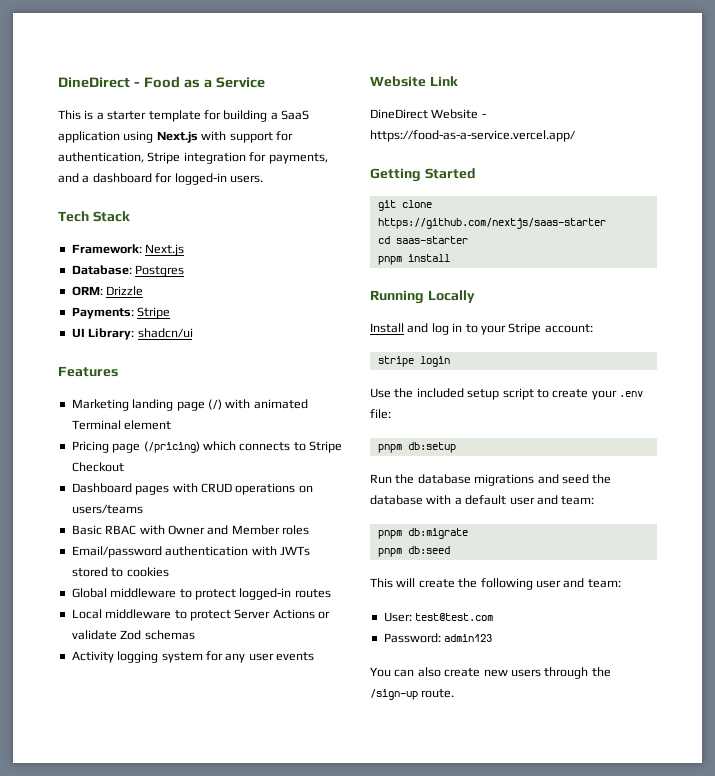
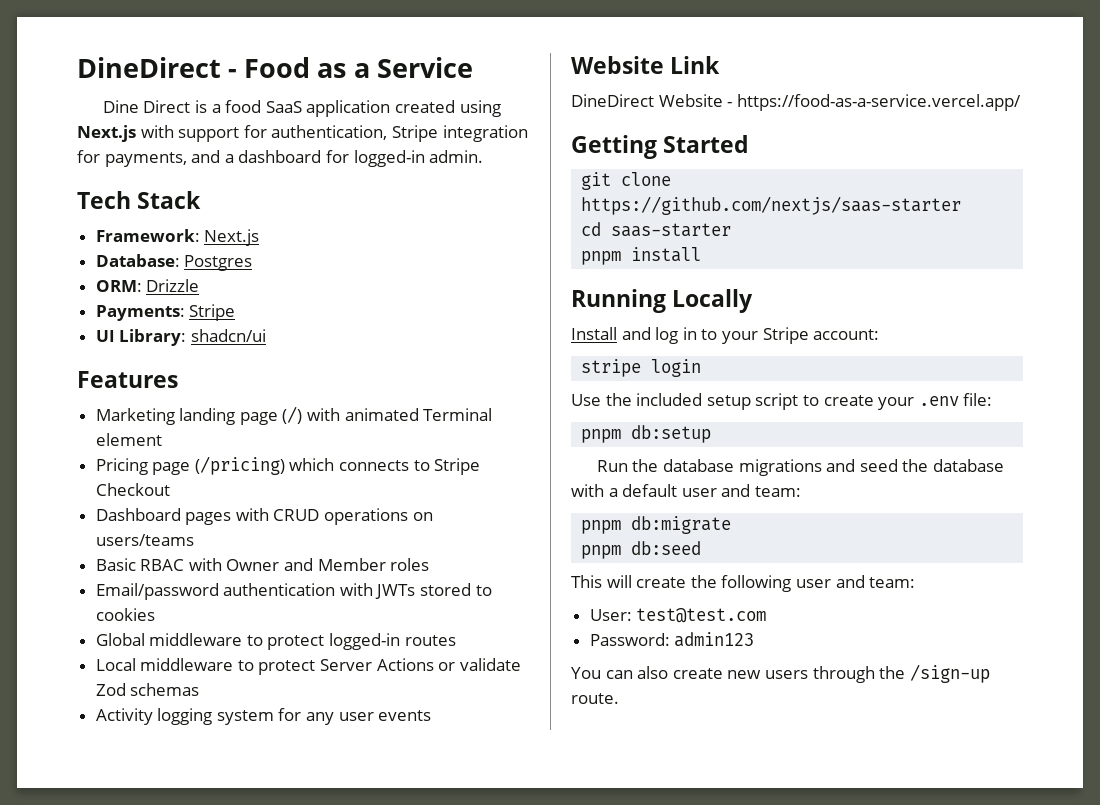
[58,110,278,122] This is a starter template for building a -> [102,100,262,113] Dine Direct is a food
(120, 137) none -> [394,100,455,113] created
[229,175,263,183] users. -> [429,150,484,163] admin.

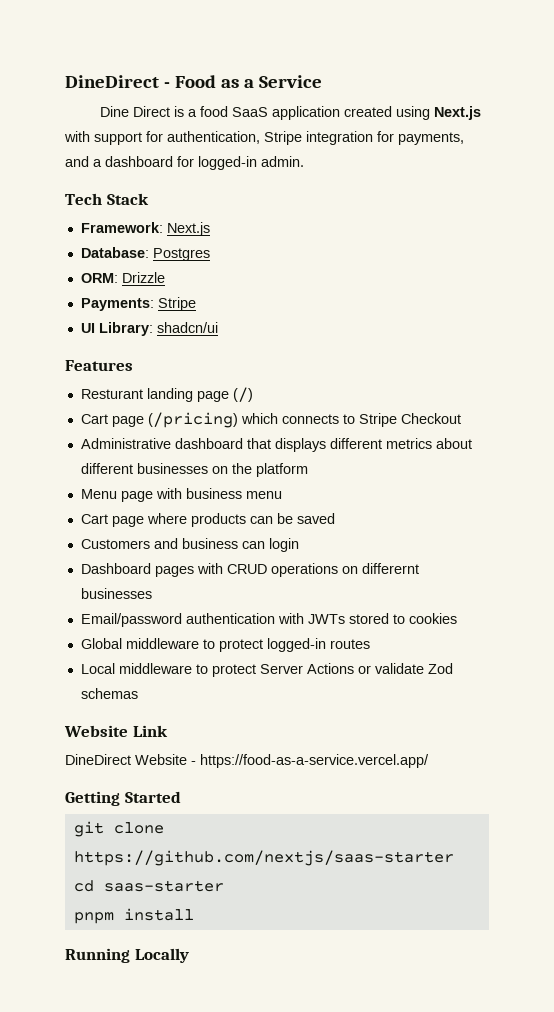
[95,408,175,425] Marketing -> [80,389,143,399] Resturant
[307,408,493,421] [95,433,162,446] [95,458,148,475] with animated Terminal element // Pricing -> [80,414,108,424] // Cart
(170, 489) none -> [80,438,472,452] [80,463,308,477] [80,488,282,502] [80,513,335,527] [80,538,299,552] // Administrative dashboard that displays different metrics about different businesses on the platform // Menu page with business menu // Cart page where products can be saved // Customers and business can login
[95,534,194,546] [95,558,430,571] users/teams // Basic RBAC with Owner and Member roles -> [361,563,419,574] [80,588,152,599] differernt businesses
[95,708,432,725] // Activity logging system for any user events -> (138, 693) none
[571,327,880,344] [581,359,702,377] [571,393,993,410] [581,425,712,443] [596,459,1004,476] [571,484,801,497] [581,516,732,534] [581,541,702,559] [571,575,916,592] [589,608,767,623] [589,632,755,647] [571,664,990,683] [571,693,619,704] // Install and log in to your Stripe account: // stripe login // Use the included setup script to create your .env file: // pnpm db:setup // Run the database migrations and seed the database with a default user and team: // pnpm db:migrate // pnpm db:seed // This will create the following user and team: // User: test@test.com // Password: admin123 // You can also create new users through the /sign-up route. -> (189, 955) none

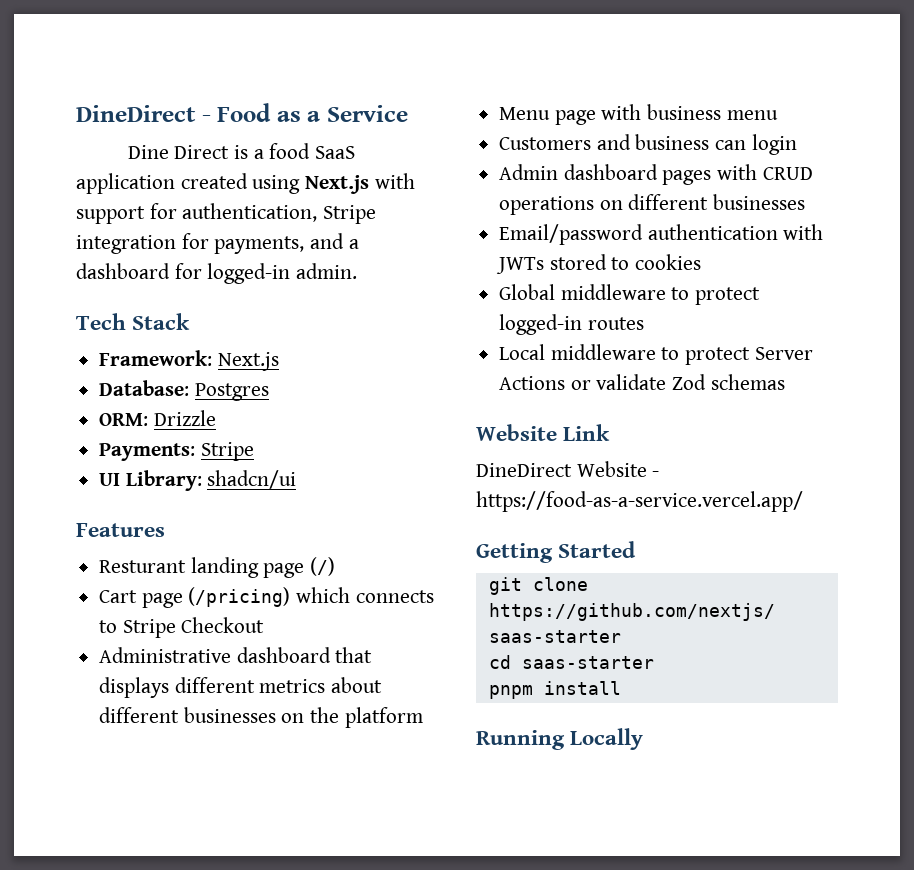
[80,513,335,527] // Cart page where products can be saved -> (778, 115) none
[80,563,151,574] Dashboard -> [499,164,658,180] Admin dashboard
[361,563,419,574] differernt -> [628,194,709,210] different

